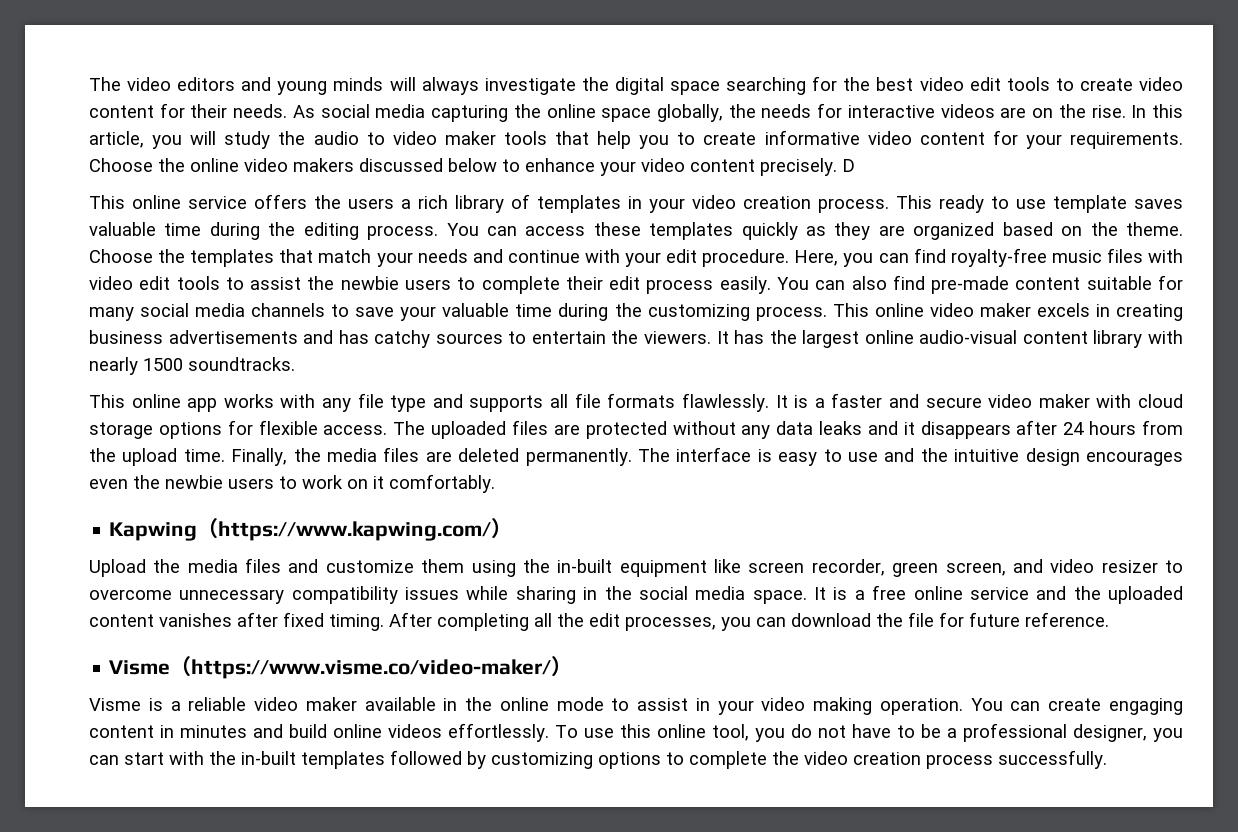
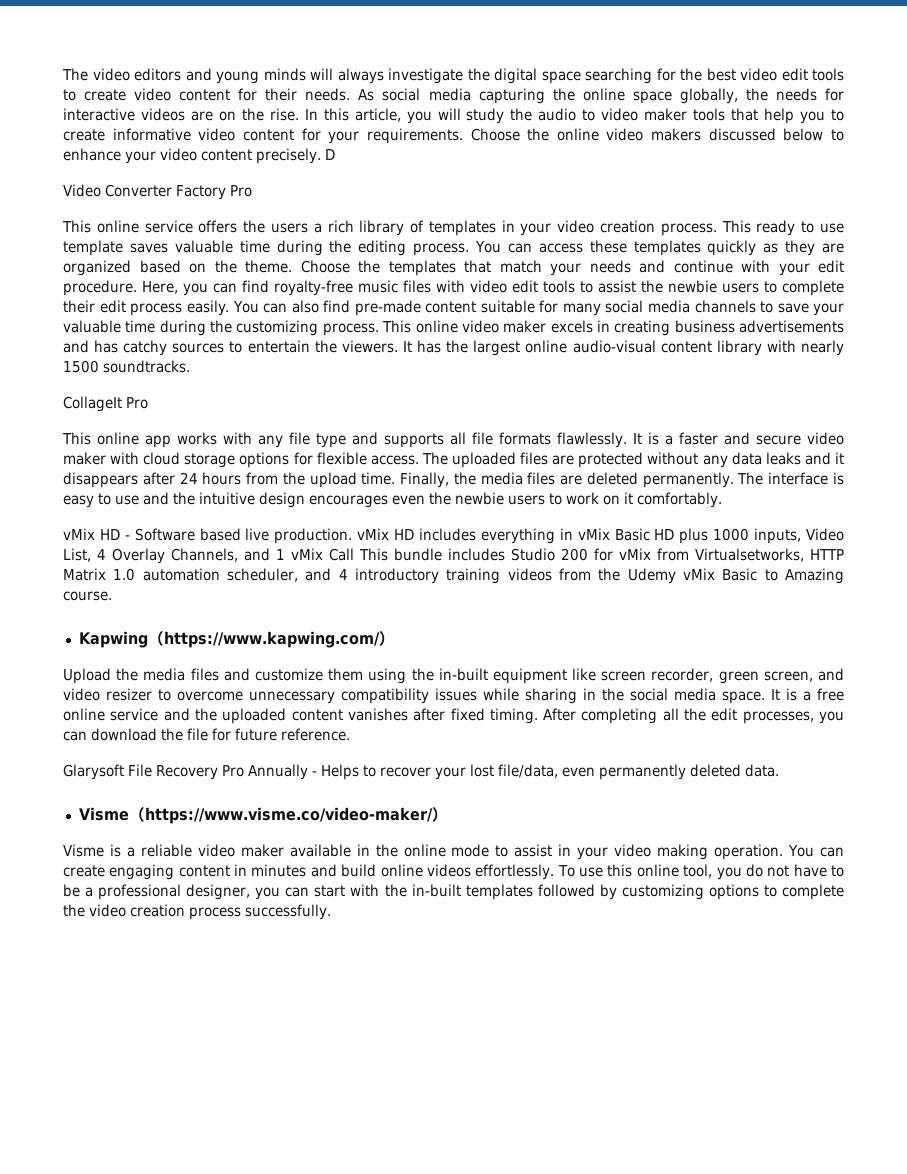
(855, 165) none -> [63,184,252,200] // Video Converter Factory Pro
(295, 364) none -> [63,396,148,412] // CollageIt Pro
(495, 483) none -> [63,528,845,544] [63,548,844,564] [63,568,845,584] [63,591,112,601] // vMix HD - Software based live production. vMix HD includes everything in vMix Basic HD plus 1000 inputs, Video List, 4 Overlay Channels, and 1 vMix Call This bundle includes Studio 200 for vMix from Virtualsetworks, HTTP Matrix 1.0 automation scheduler, and 4 introductory training videos from the Udemy vMix Basic to Amazing course.
(1109, 619) none -> [63,764,779,780] // Glarysoft File Recovery Pro Annually - Helps to recover your lost file/data, even permanently deleted data.

